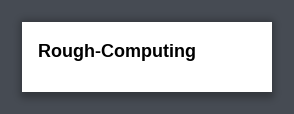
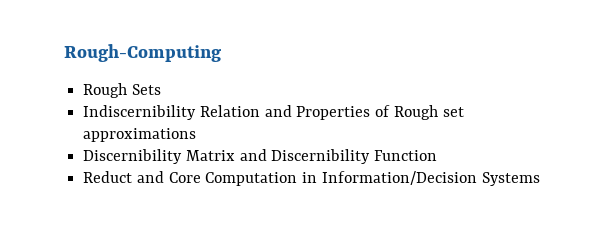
(196, 52) none -> [83,83,161,98] [83,105,464,120] [83,128,197,142] [83,149,438,164] [83,171,540,186] // Rough Sets // Indiscernibility Relation and Properties of Rough set approximations // Discernibility Matrix and Discernibility Function // Reduct and Core Computation in Information/Decision Systems

